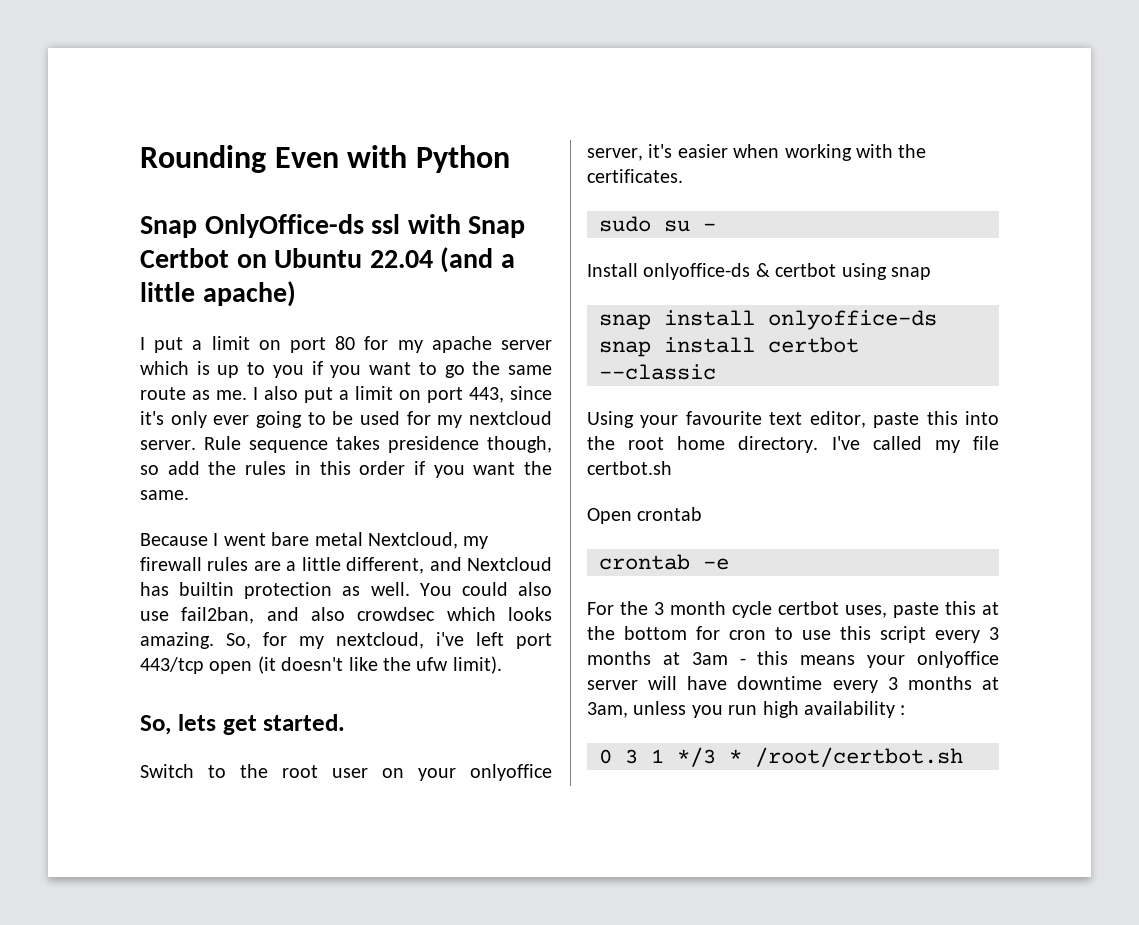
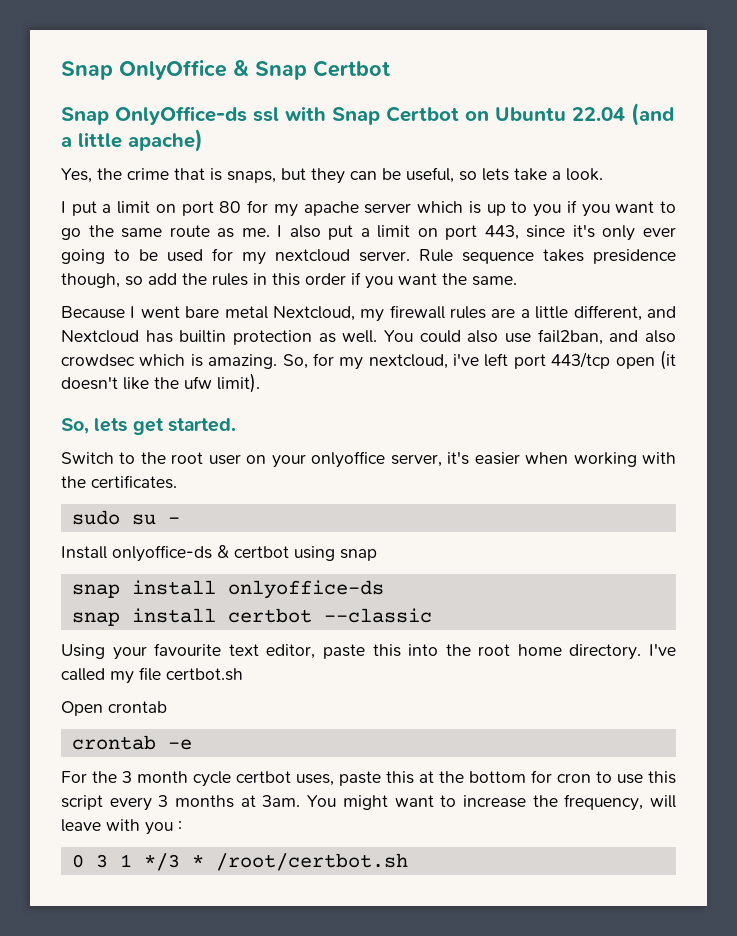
[140,145,510,173] Rounding Even with Python -> [61,60,390,80] Snap OnlyOffice & Snap Certbot
(296, 294) none -> [61,167,603,184] // Yes, the crime that is snaps, but they can be useful, so lets take a look.
[508,607,552,621] looks -> [190,354,203,367] is
[691,651,999,668] [587,676,999,693] [587,701,895,718] 3am - this means your onlyoffice server will have downtime every 3 months at 3am, unless you run high availability -> [262,794,676,811] [61,819,173,835] 3am. You might want to increase the frequency, will leave with you

